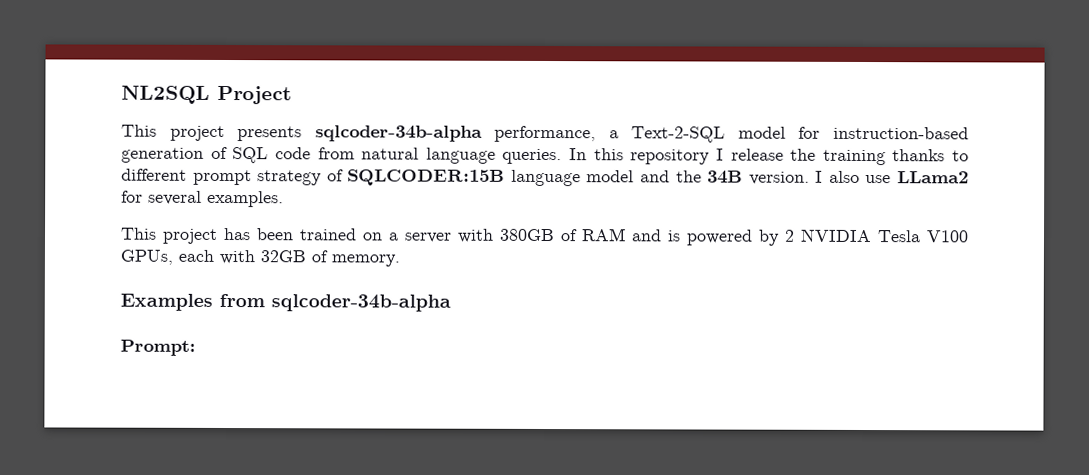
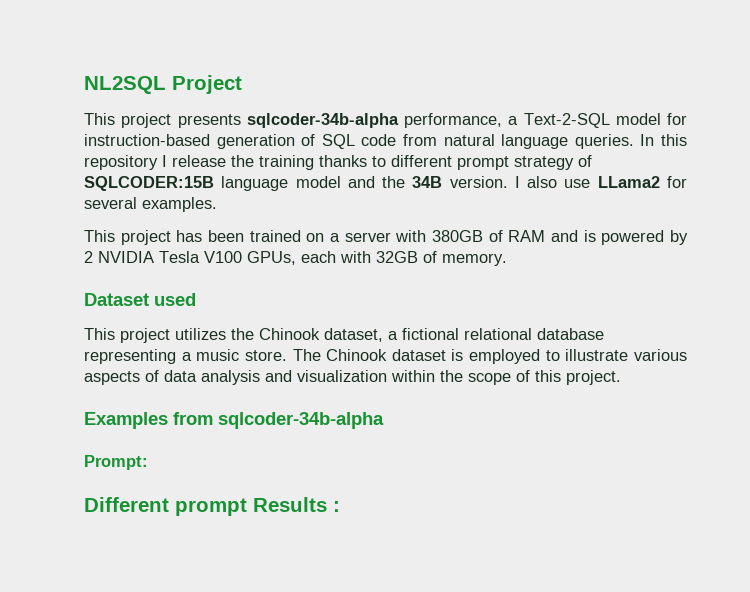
(400, 260) none -> [84,293,196,306] [84,328,604,343] [84,349,687,364] [84,370,621,385] // Dataset used // This project utilizes the Chinook dataset, a fictional relational database representing a music store. The Chinook dataset is employed to illustrate various aspects of data analysis and visualization within the scope of this project.
(196, 347) none -> [84,497,340,516] // Different prompt Results :

